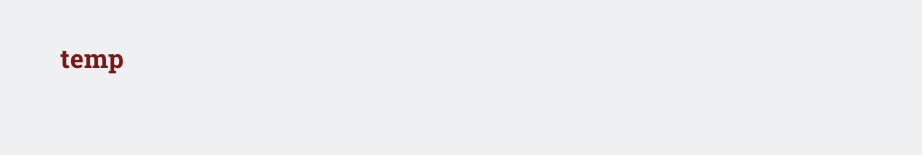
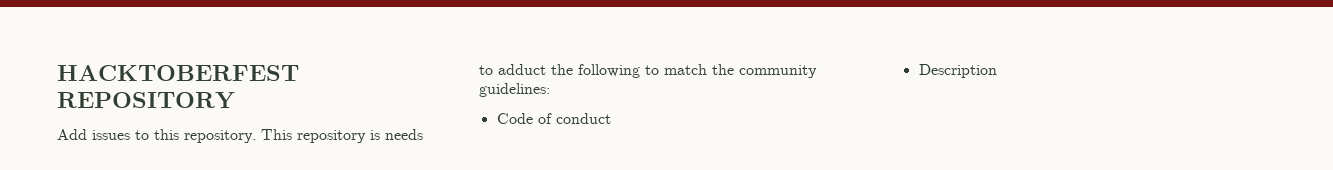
[60,50,124,74] temp -> [57,65,299,81] [57,92,235,109] [57,129,423,143] [479,64,817,78] [479,83,550,97] [496,113,611,124] [918,64,997,78] HACKTOBERFEST REPOSITORY // Add issues to this repository. This repository is needs to adduct the following to match the community guidelines: // Code of conduct // Description

